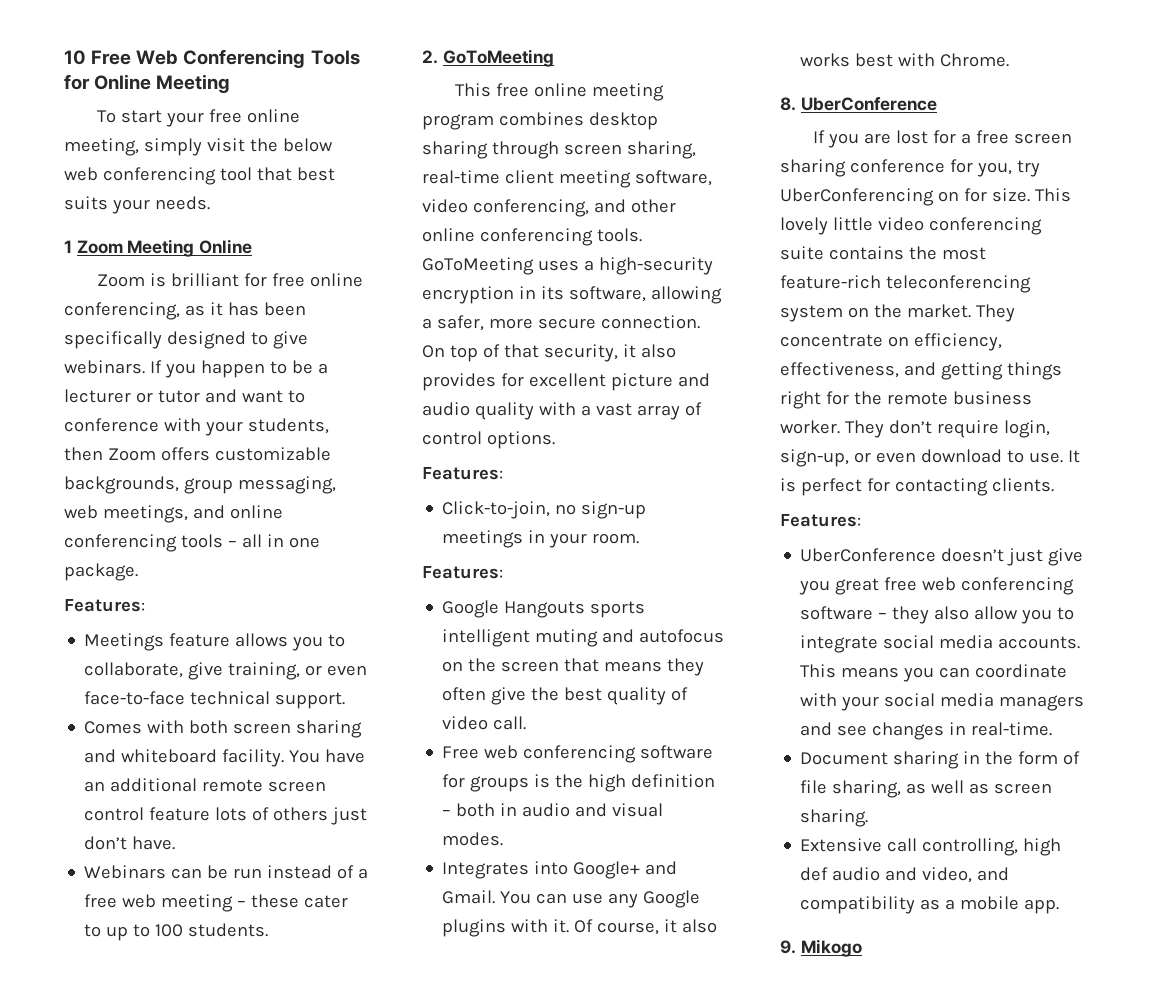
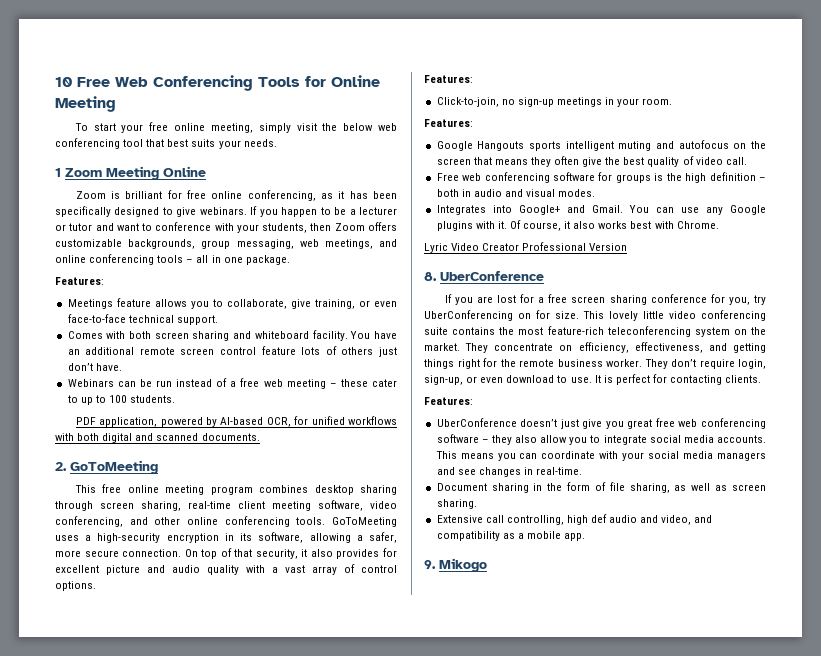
(269, 930) none -> [75,416,397,427] [55,433,260,443] // PDF application, powered by AI-based OCR, for unified workflows with both digital and scanned documents.
(1010, 60) none -> [424,242,628,253] // Lyric Video Creator Professional Version

